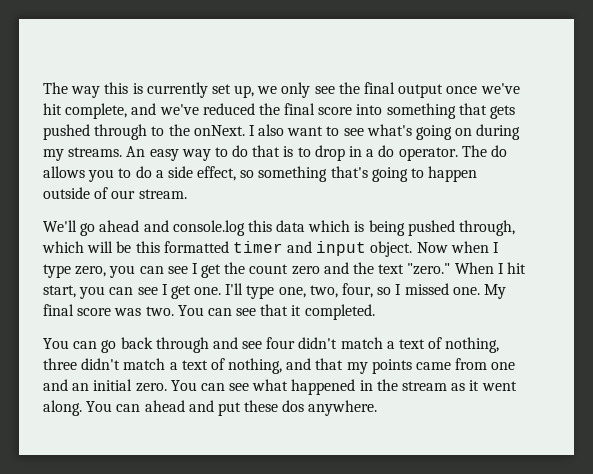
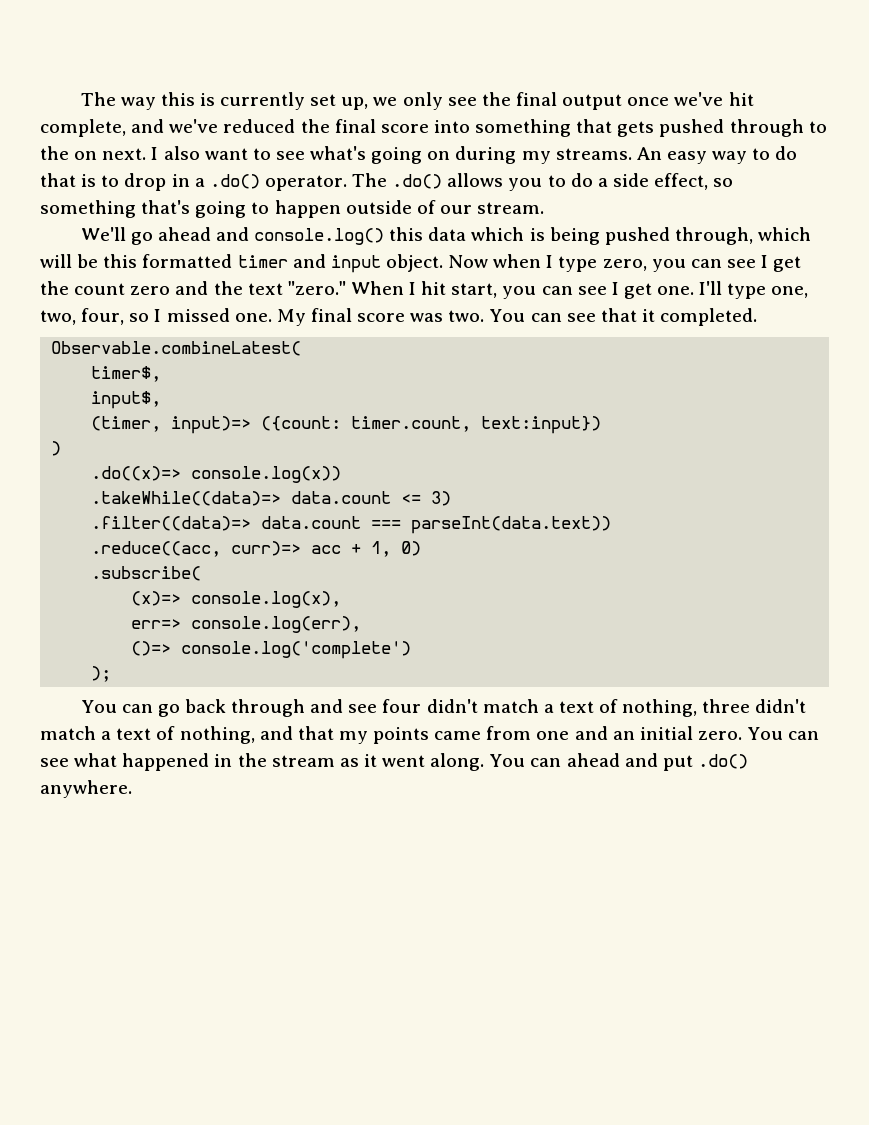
[193,125,245,136] onNext. -> [74,148,147,160] on next.
[378,145,395,157] do -> [209,174,260,189] .do()
[490,145,507,157] do -> [392,174,443,189] .do()
[172,220,245,236] console.log -> [254,228,385,245] console.log()
(375, 312) none -> [51,341,302,356] [91,366,162,382] [91,391,162,409] [91,416,602,434] [51,441,62,456] [91,466,342,483] [91,491,452,506] [91,516,612,534] [91,541,422,557] [91,566,202,581] [131,591,342,608] [131,616,362,633] [131,641,412,659] [91,666,112,682] // Observable.combineLatest( // timer$, // input$, // (timer, input)=> ({count: timer.count, text:input}) // ) // .do((x)=> console.log(x)) // .takeWhile((data)=> data.count <= 3) // .filter((data)=> data.count === parseInt(data.text)) // .reduce((acc, curr)=> acc + 1, 0) // .subscribe( // (x)=> console.log(x), // err=> console.log(err), // ()=> console.log('complete') // );
[244,400,305,412] these dos -> [697,754,748,769] .do()

